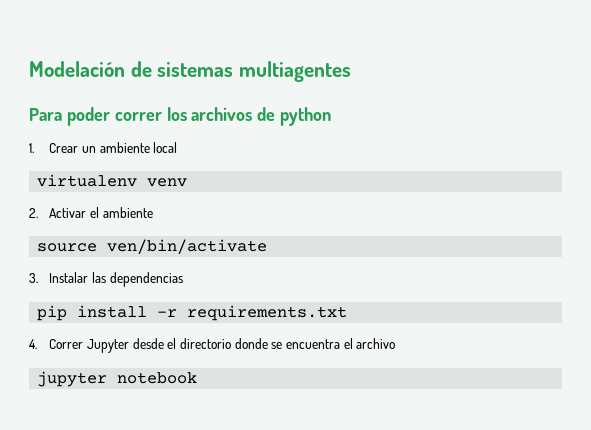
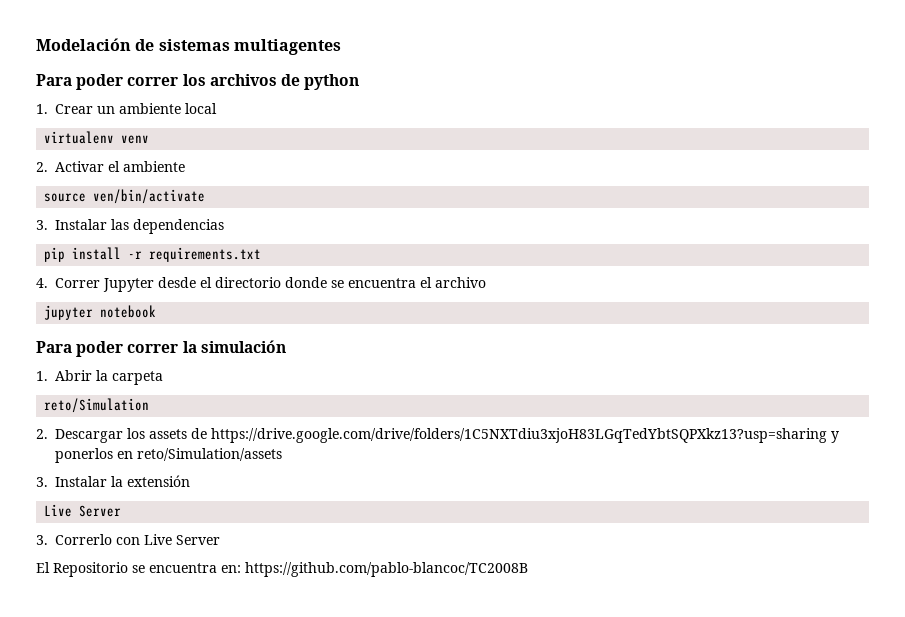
(198, 378) none -> [36,340,286,357] [36,370,163,385] [44,398,150,413] [36,428,839,443] [55,448,282,463] [36,475,190,487] [44,504,122,517] [36,534,220,545] [36,562,528,577] // Para poder correr la simulación // 1. Abrir la carpeta // reto/Simulation // 2. Descargar los assets de https://drive.google.com/drive/folders/1C5NXTdiu3xjoH83LGqTedYbtSQPXkz13?usp=sharing y ponerlos en reto/Simulation/assets // 3. Instalar la extensión // Live Server // 3. Correrlo con Live Server // El Repositorio se encuentra en: https://github.com/pablo-blancoc/TC2008B

